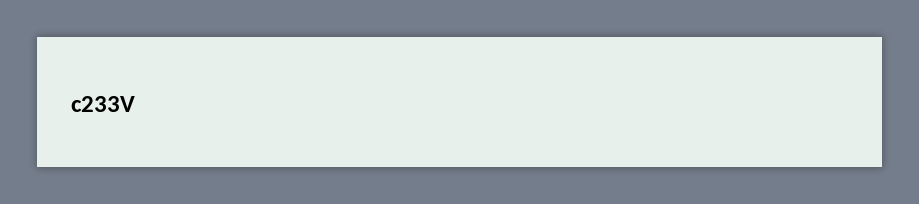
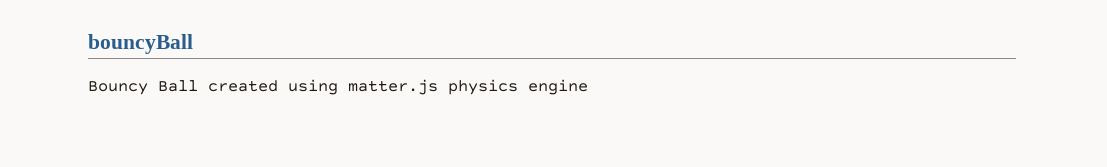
[71,96,135,112] c233V -> [88,34,193,54] [88,79,588,95] bouncyBall // Bouncy Ball created using matter.js physics engine

